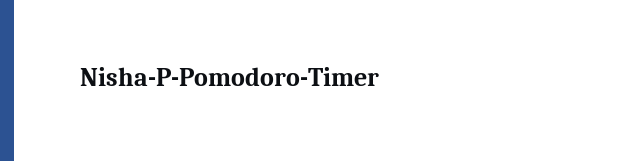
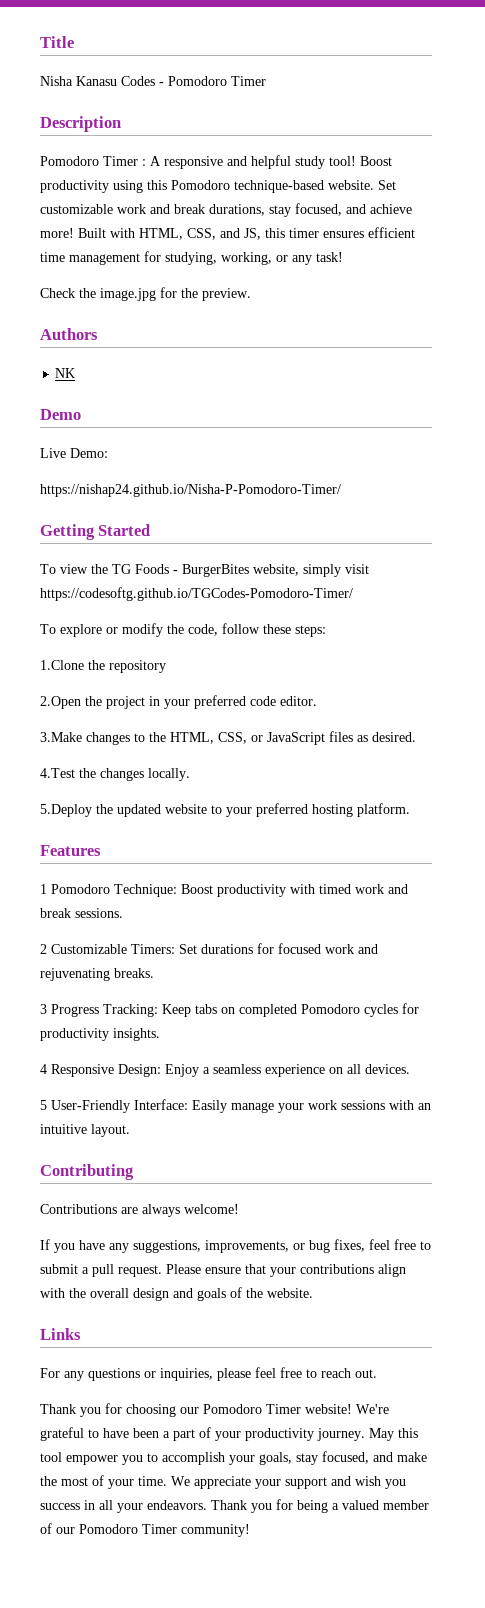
[80,67,379,86] Nisha-P-Pomodoro-Timer -> [40,36,74,48] [40,76,266,86] [40,116,121,132] [40,155,392,169] [40,180,396,193] [40,203,412,217] [40,227,415,240] [40,251,343,265] [40,287,251,301] [40,328,98,340] [55,368,76,378] [40,409,81,420] [40,448,108,458] [40,484,341,497] [40,524,151,540] [40,564,369,577] [40,587,353,601] [40,623,326,637] [40,660,166,673] [40,695,317,709] [40,731,416,745] [40,768,190,781] [40,803,410,817] [40,845,101,856] [40,884,408,897] [40,908,123,918] [40,943,378,954] [40,968,154,981] [40,1003,419,1017] [40,1028,160,1041] [40,1064,410,1077] [40,1099,431,1113] [40,1124,130,1137] [40,1164,134,1180] [40,1204,239,1217] [40,1239,431,1253] [40,1264,406,1277] [40,1287,313,1301] [40,1328,81,1340] [40,1367,377,1381] [40,1403,389,1417] [40,1427,418,1441] [40,1451,427,1465] [40,1475,406,1489] [40,1499,429,1513] [40,1523,250,1537] Title // Nisha Kanasu Codes - Pomodoro Timer // Description // Pomodoro Timer : A responsive and helpful study tool! Boost productivity using this Pomodoro technique-based website. Set customizable work and break durations, stay focused, and achieve more! Built with HTML, CSS, and JS, this timer ensures efficient time management for studying, working, or any task! // Check the image.jpg for the preview. // Authors // NK // Demo // Live Demo: // https://nishap24.github.io/Nisha-P-Pomodoro-Timer/ // Getting Started // To view the TG Foods - BurgerBites website, simply visit https://codesoftg.github.io/TGCodes-Pomodoro-Timer/ // To explore or modify the code, follow these steps: // 1.Clone the repository // 2.Open the project in your preferred code editor. // 3.Make changes to the HTML, CSS, or JavaScript files as desired. // 4.Test the changes locally. // 5.Deploy the updated website to your preferred hosting platform. // Features // 1 Pomodoro Technique: Boost productivity with timed work and break sessions. // 2 Customizable Timers: Set durations for focused work and rejuvenating breaks. // 3 Progress Tracking: Keep tabs on completed Pomodoro cycles for productivity insights. // 4 Responsive Design: Enjoy a seamless experience on all devices. // 5 User-Friendly Interface: Easily manage your work sessions with an intuitive layout. // Contributing // Contributions are always welcome! // If you have any suggestions, improvements, or bug fixes, feel free to submit a pull request. Please ensure that your contributions align with the overall design and goals of the website. // Links // For any questions or inquiries, please feel free to reach out. // Thank you for choosing our Pomodoro Timer website! We're grateful to have been a part of your productivity journey. May this tool empower you to accomplish your goals, stay focused, and make the most of your time. We appreciate your support and wish you success in all your endeavors. Thank you for being a valued member of our Pomodoro Timer community!

